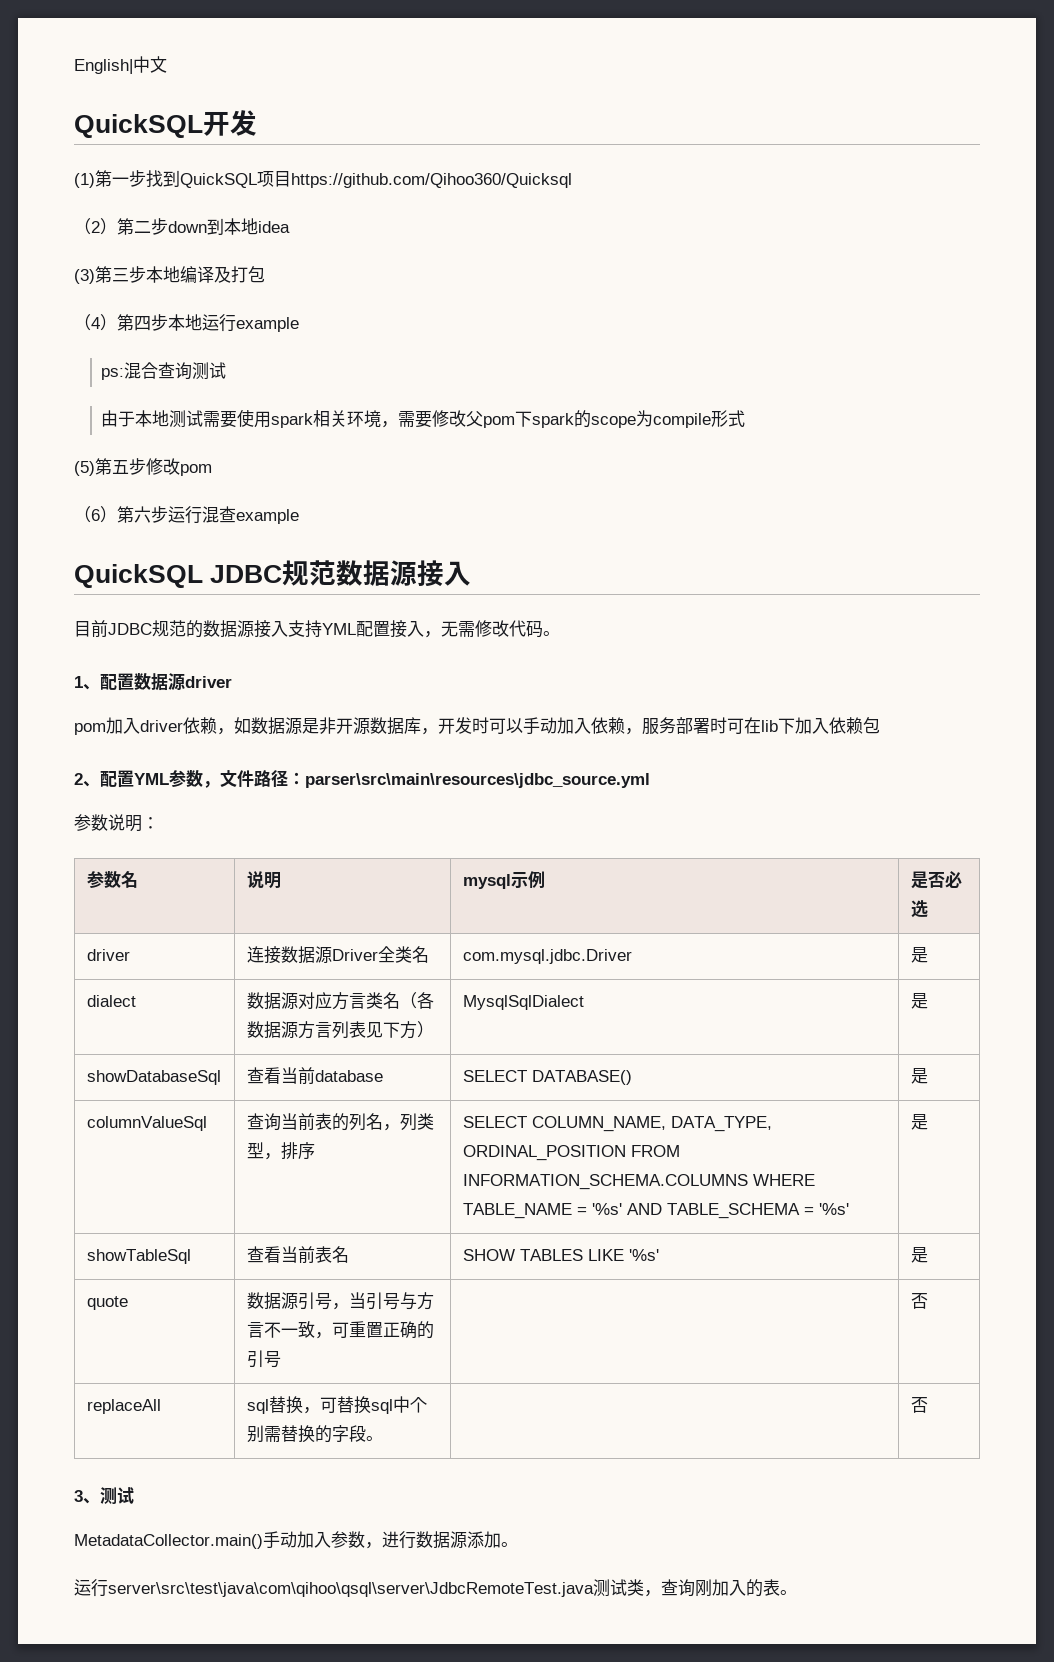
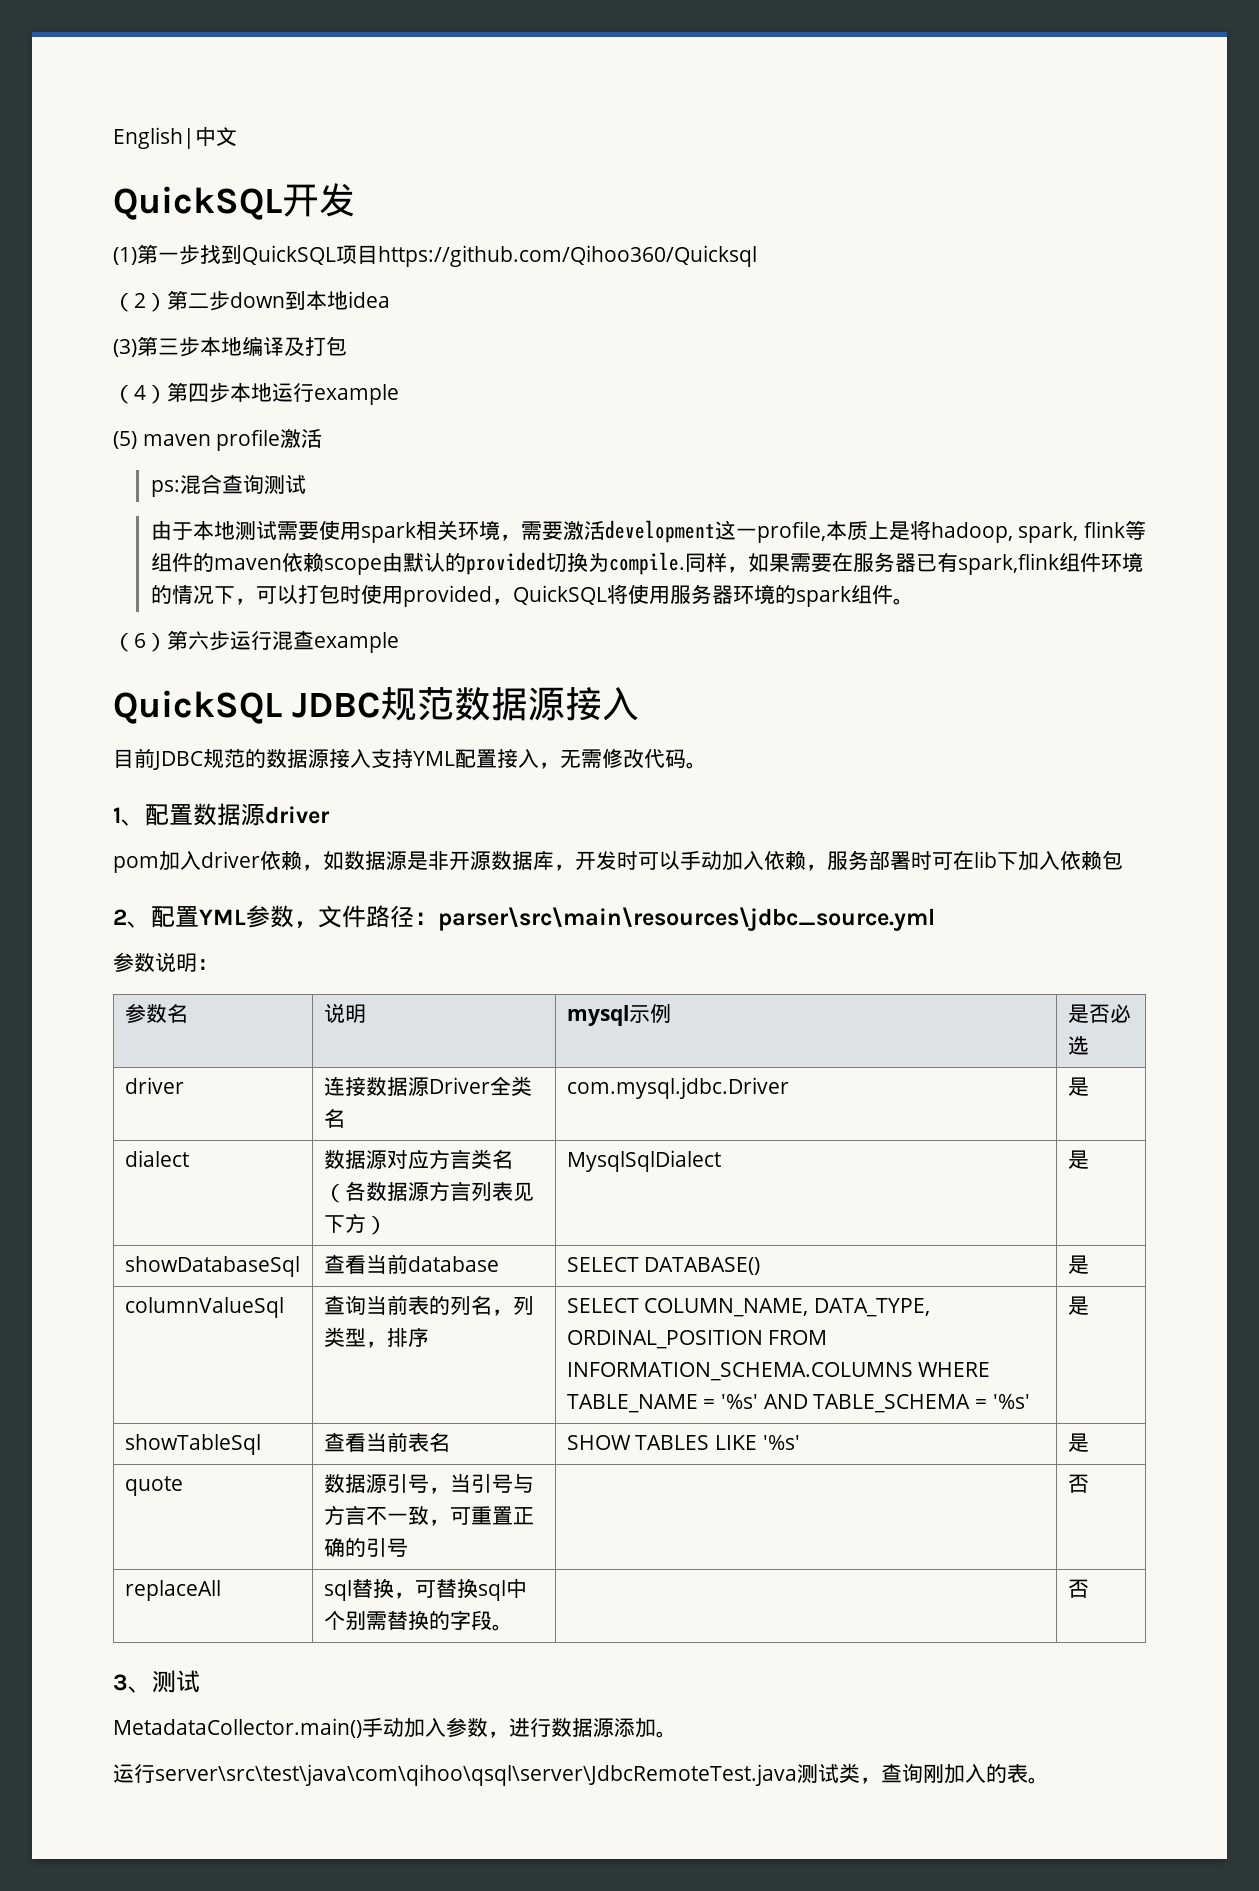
(299, 324) none -> [113,429,323,451] // (5) maven profile激活
[432,410,746,428] [74,458,212,476] 修改父pom下spark的scope为compile形式 // (5)第五步修改pom -> [562,520,1146,543] [150,552,1143,575] [150,584,914,607] 激活development这一profile,本质上是将hadoop, spark, flink等组件的maven依赖scope由默认的provided切换为compile.同样，如果需要在服务器已有spark,flink组件环境的情况下，可以打包时使用provided，QuickSQL将使用服务器环境的spark组件。

